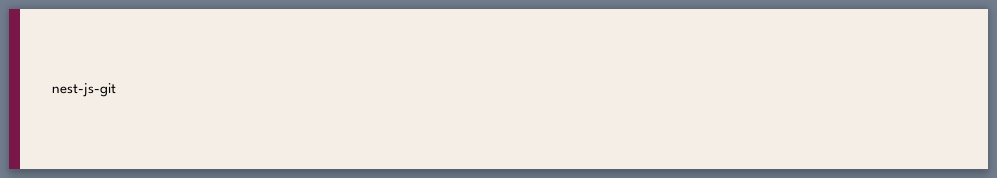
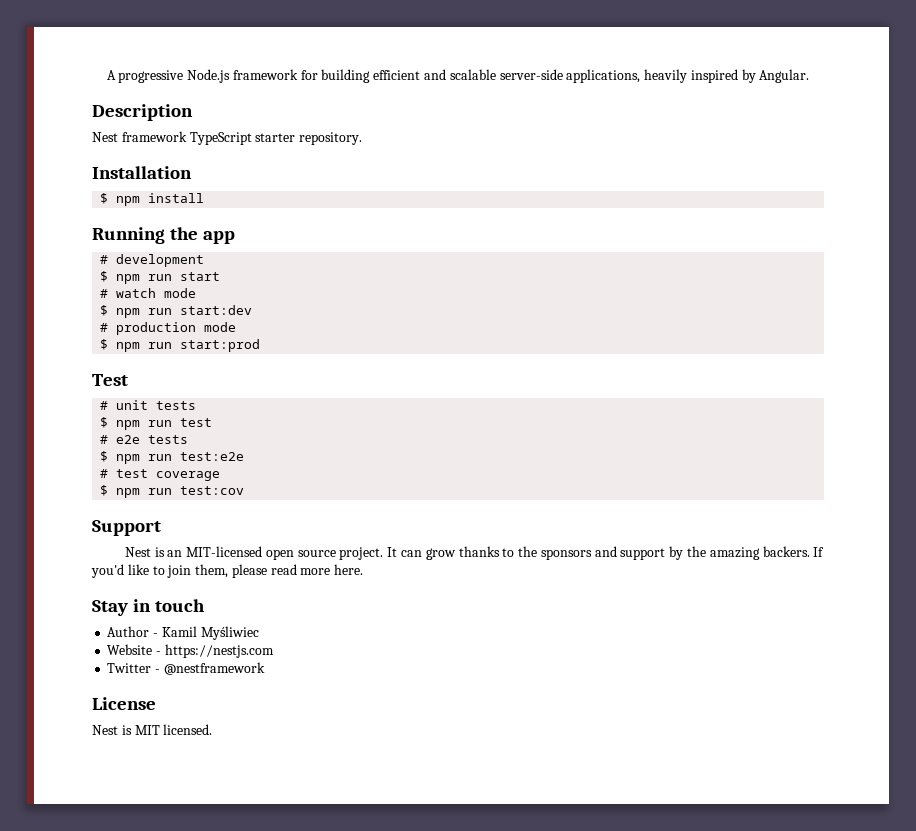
[52,83,116,97] nest-js-git -> [106,69,810,83] [92,104,193,121] [92,131,363,145] [92,166,192,179] [100,193,205,206] [92,227,236,244] [100,254,205,267] [100,271,221,284] [100,288,197,298] [100,305,253,318] [100,322,237,335] [100,339,261,352] [92,374,128,386] [100,400,197,410] [100,417,213,430] [100,435,189,444] [100,451,245,464] [100,469,221,481] [100,485,245,498] [92,520,161,536] [124,546,825,560] [91,564,364,578] [92,599,206,616] [107,626,259,640] [107,644,274,658] [107,662,265,675] [92,697,156,710] [92,724,213,735] A progressive Node.js framework for building efficient and scalable server-side applications, heavily inspired by Angular. // Description // Nest framework TypeScript starter repository. // Installation // $ npm install // Running the app // # development // $ npm run start // # watch mode // $ npm run start:dev // # production mode // $ npm run start:prod // Test // # unit tests // $ npm run test // # e2e tests // $ npm run test:e2e // # test coverage // $ npm run test:cov // Support // Nest is an MIT-licensed open source project. It can grow thanks to the sponsors and support by the amazing backers. If you'd like to join them, please read more here. // Stay in touch // Author - Kamil Myśliwiec // Website - https://nestjs.com // Twitter - @nestframework // License // Nest is MIT licensed.

